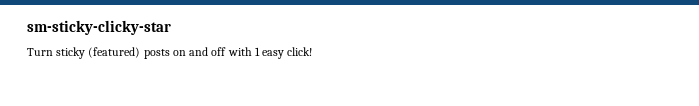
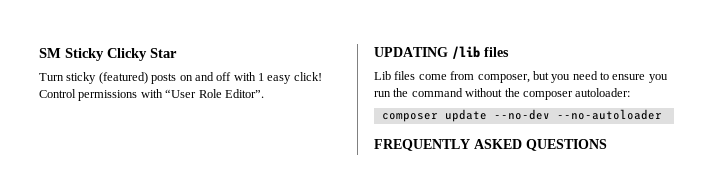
[27,20,171,35] sm-sticky-clicky-star -> [39,48,177,61] SM Sticky Clicky Star
(313, 51) none -> [39,89,264,101] [374,46,509,59] [374,71,668,83] [374,88,631,100] [381,109,662,122] [374,139,607,151] Control permissions with “User Role Editor”. // UPDATING /lib files // Lib files come from composer, but you need to ensure you run the command without the composer autoloader: // composer update --no-dev --no-autoloader // FREQUENTLY ASKED QUESTIONS

